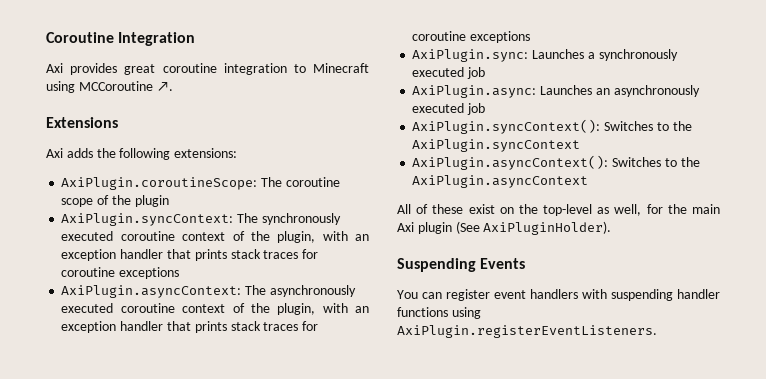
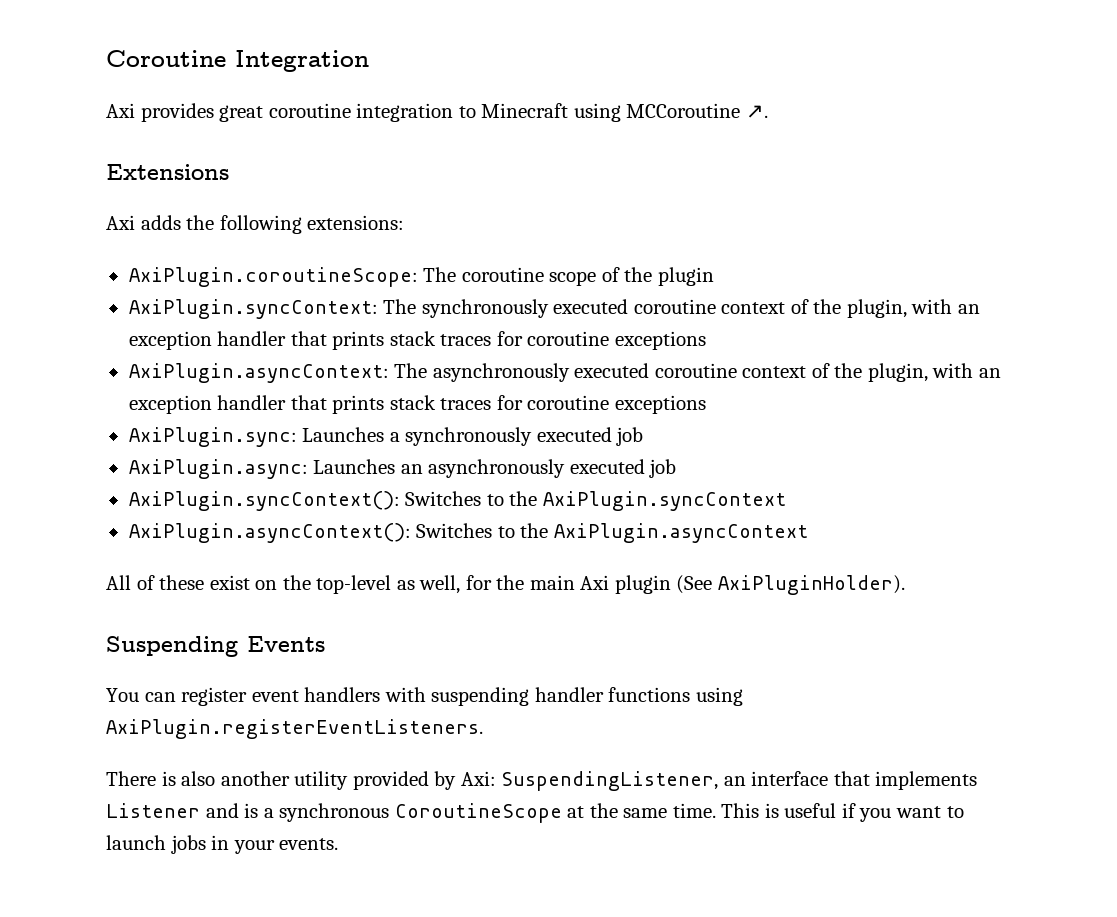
(657, 331) none -> [106,771,978,791] [106,803,964,823] [106,835,339,854] // There is also another utility provided by Axi: SuspendingListener, an interface that implements Listener and is a synchronous CoroutineScope at the same time. This is useful if you want to launch jobs in your events.

